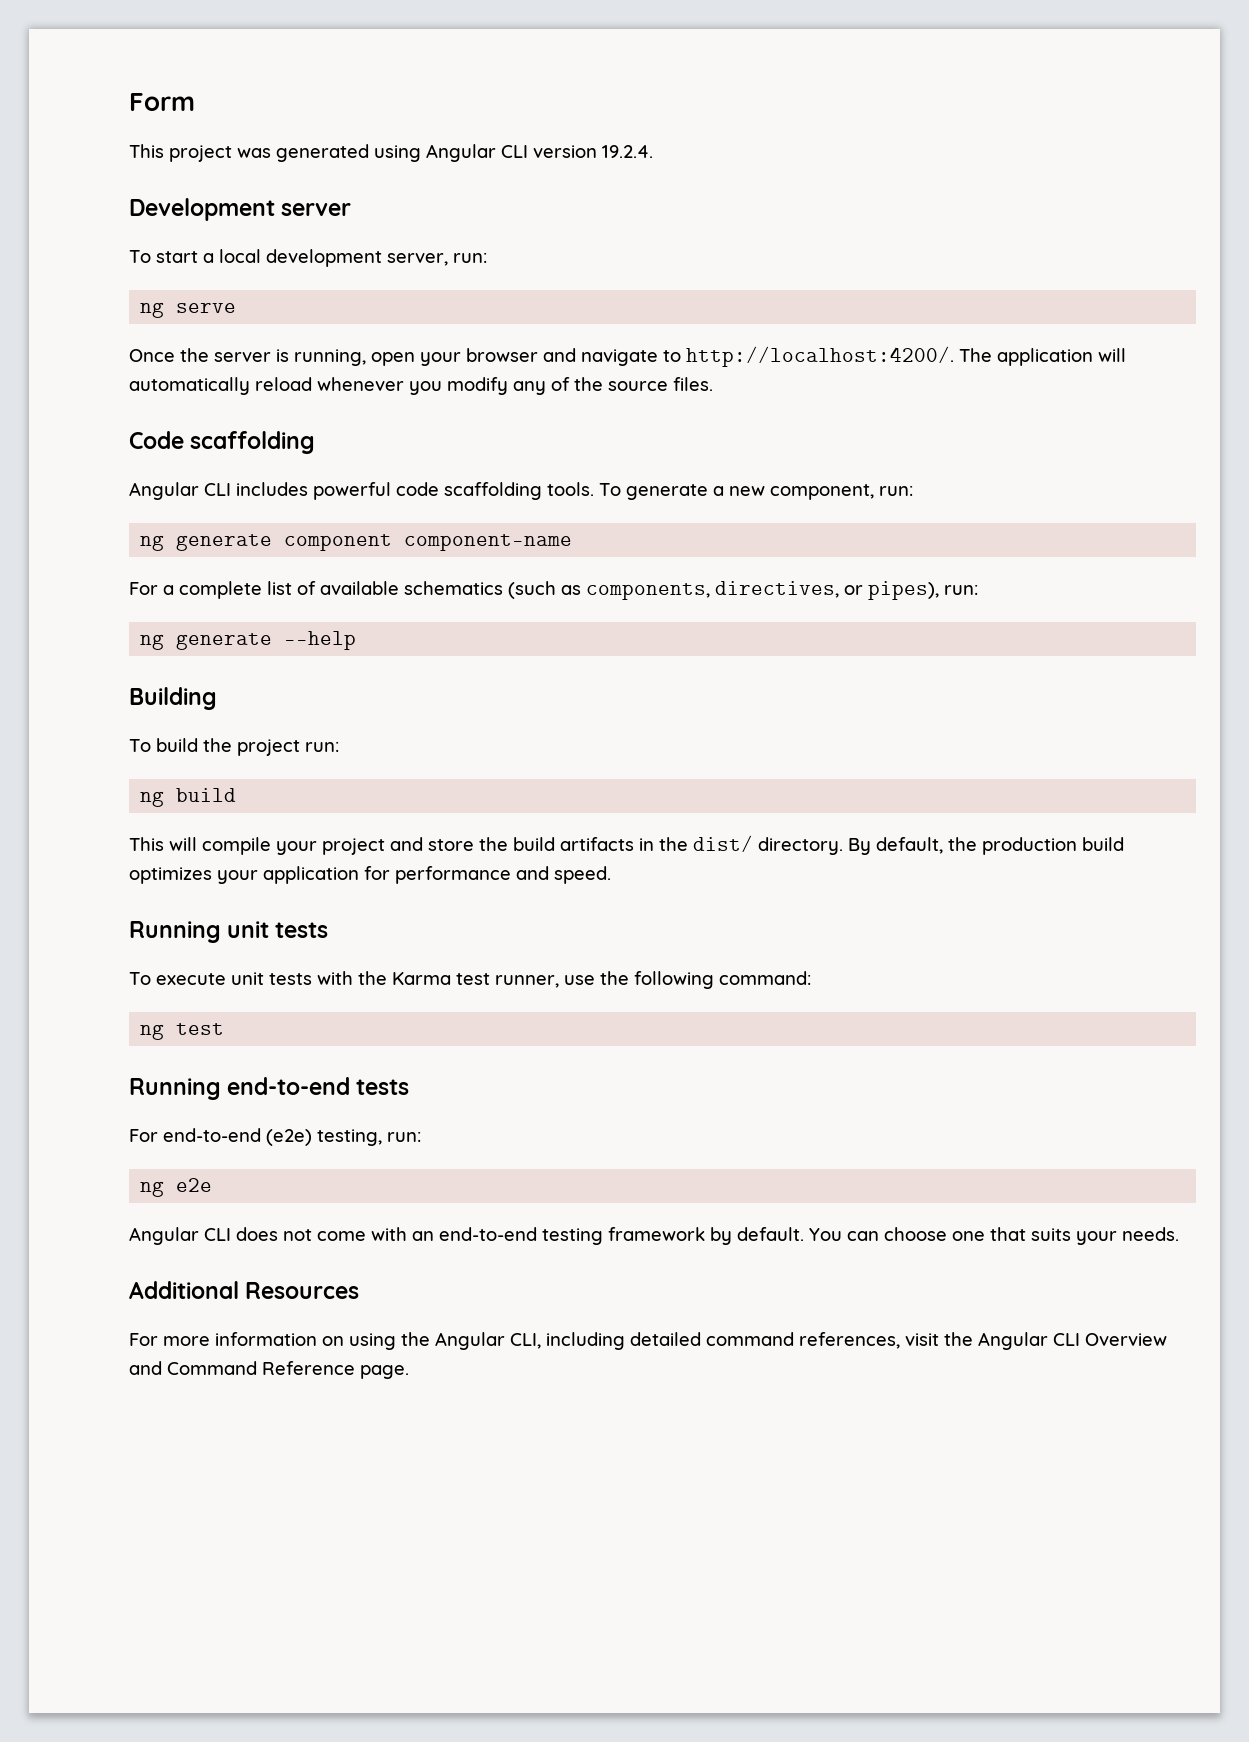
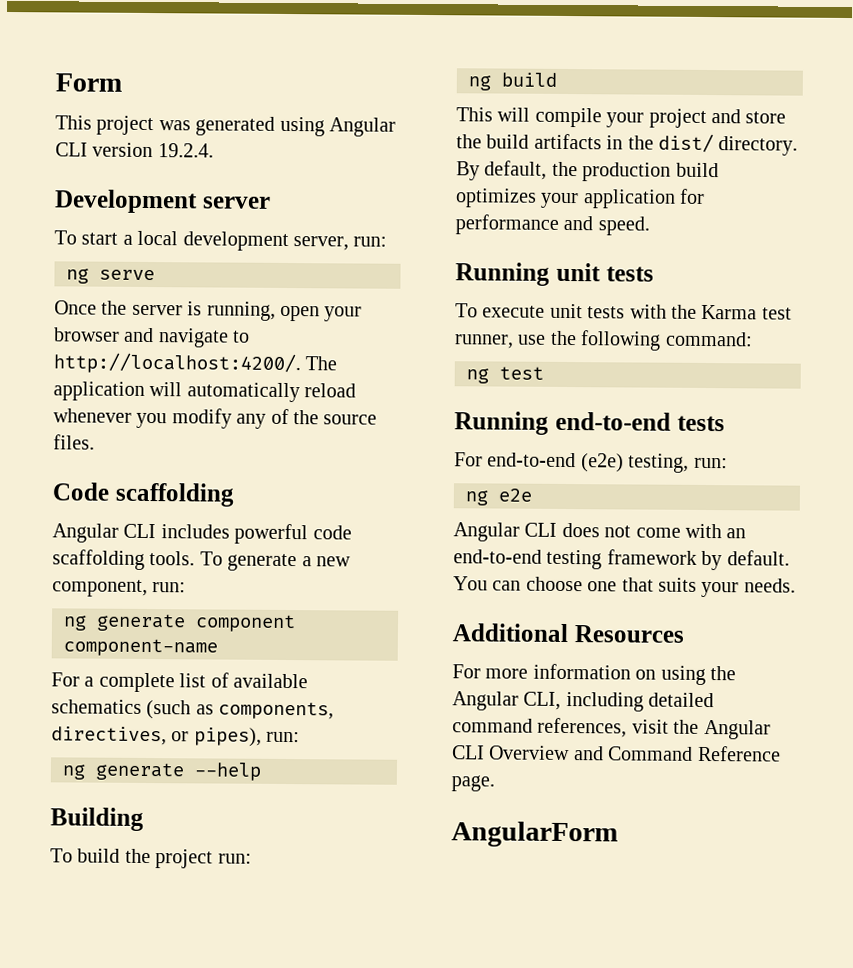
(409, 1372) none -> [451,821,618,848] // AngularForm

